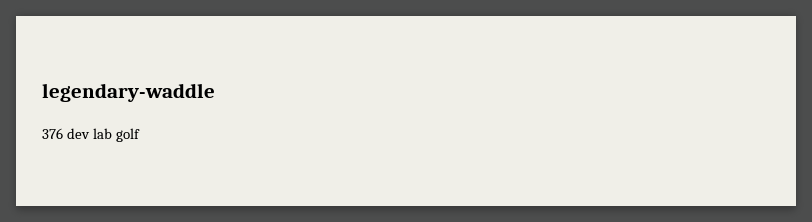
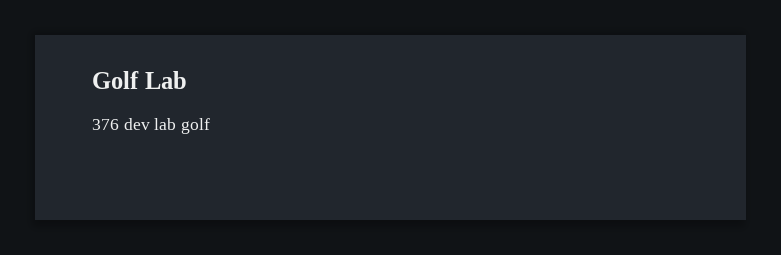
[42,83,215,102] legendary-waddle -> [92,71,187,89] Golf Lab

